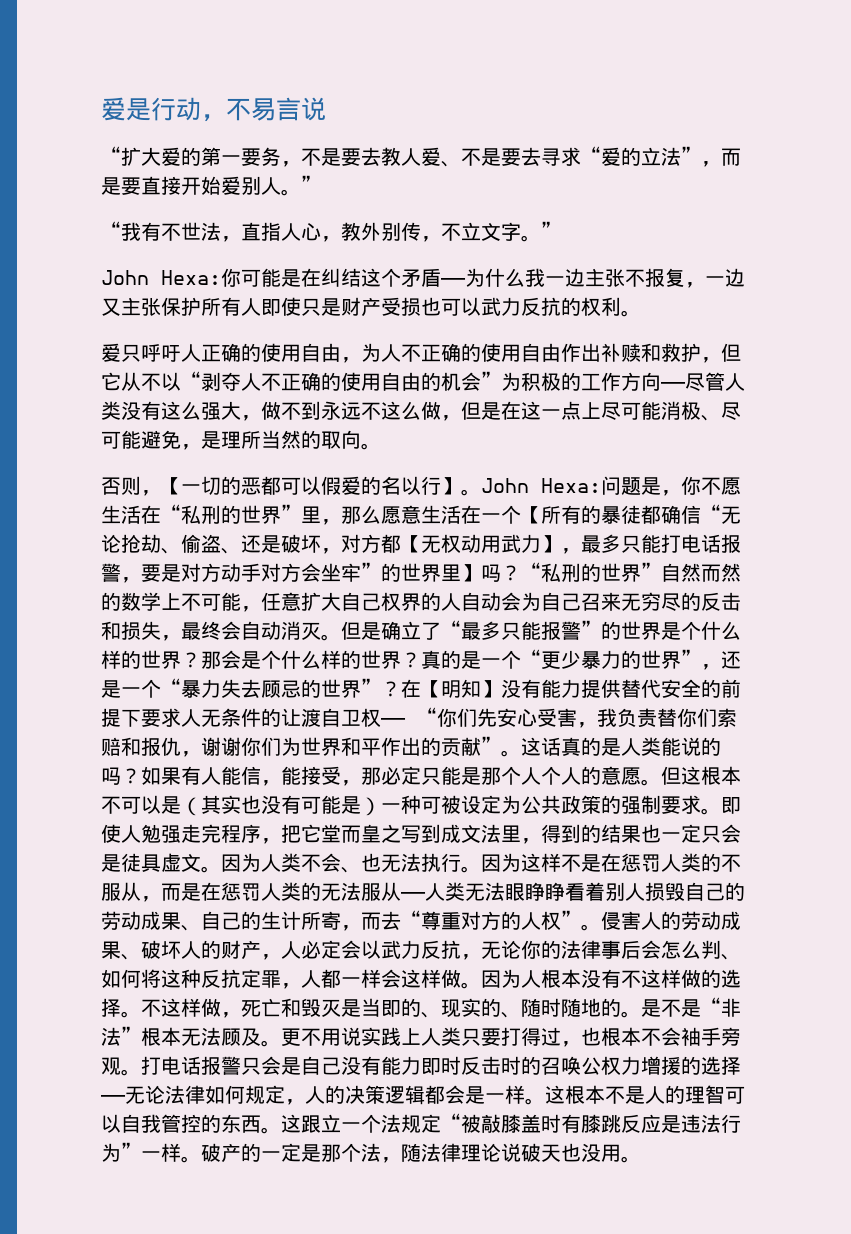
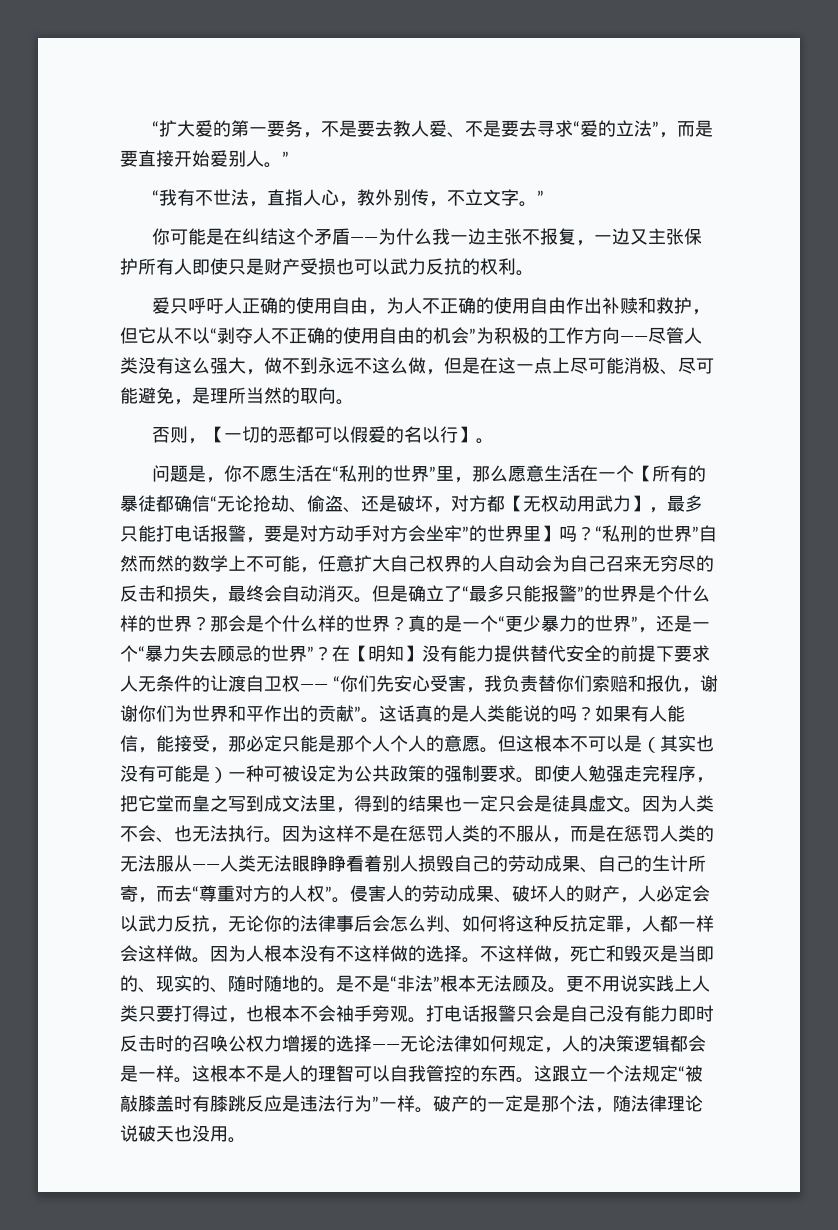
[101,97,326,122] 爱是行动，不易言说 // -> (152, 128) none
[101,270,221,285] John Hexa: -> (545, 197) none
[481,478,601,493] John Hexa: -> (495, 441) //

